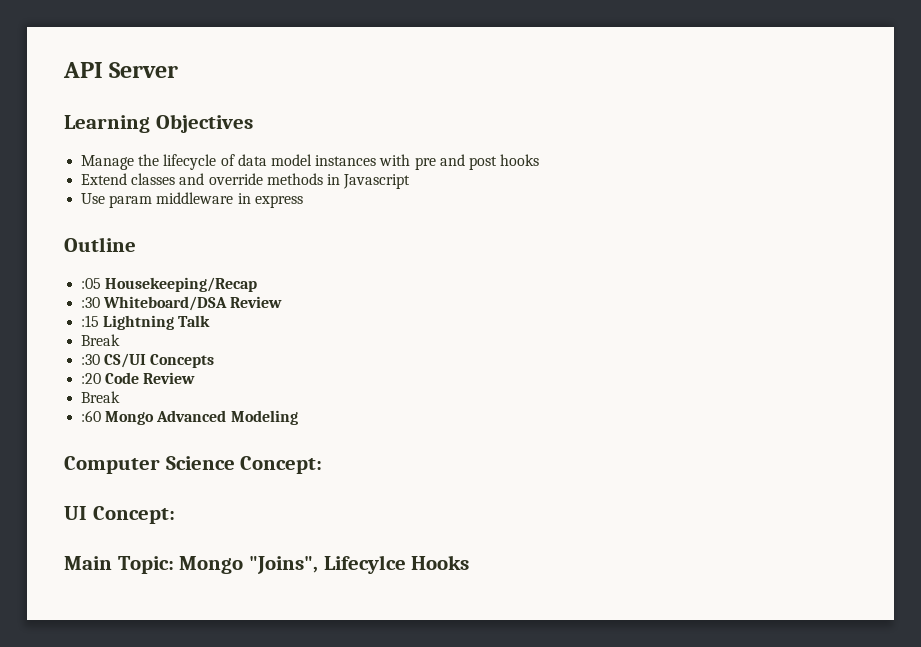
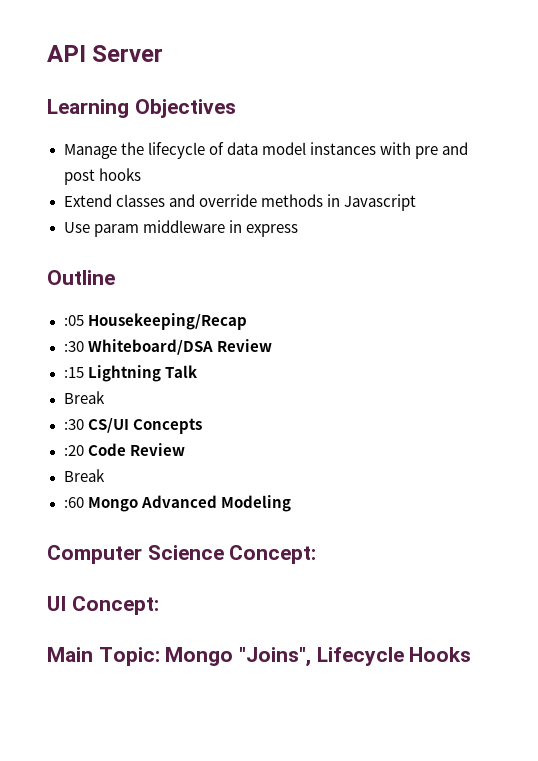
[323,555,406,574] Lifecylce -> [316,647,404,666] Lifecycle

